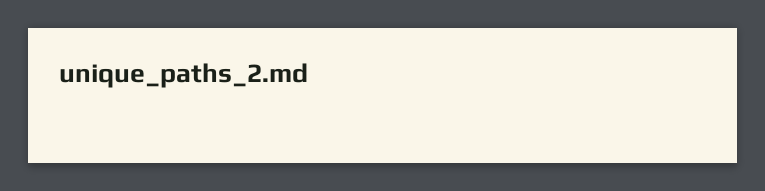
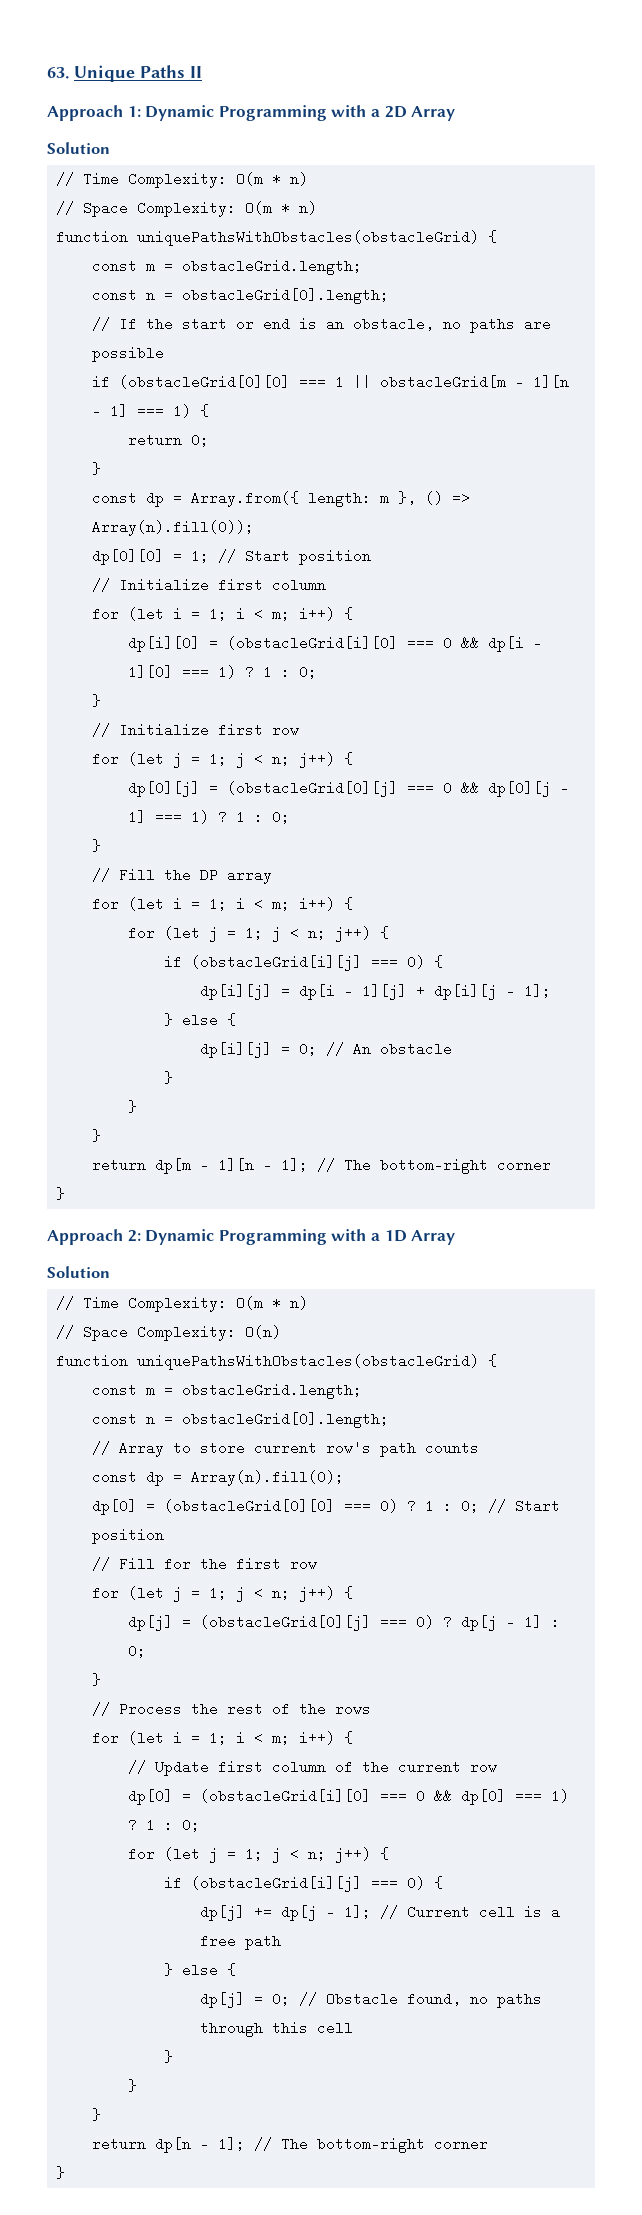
[59,63,308,88] unique_paths_2.md -> [47,65,202,82] [47,105,456,121] [47,142,110,154] [56,172,309,188] [56,201,318,217] [56,230,498,246] [92,259,363,275] [92,288,390,304] [92,317,552,333] [92,346,165,362] [92,375,570,389] [92,404,210,418] [128,433,210,447] [92,462,102,475] [92,491,471,507] [92,520,255,536] [92,549,372,565] [92,578,327,592] [92,607,354,621] [128,636,543,652] [128,665,318,679] [92,694,102,707] [92,723,300,737] [92,752,354,768] [128,781,570,797] [128,810,291,824] [92,839,102,852] [92,868,273,884] [92,897,354,911] [128,926,390,942] [164,955,444,971] [200,984,552,1000] [164,1013,237,1027] [200,1042,453,1058] [164,1071,174,1084] [128,1100,138,1113] [92,1129,102,1142] [92,1158,552,1174] [56,1187,66,1200] [47,1229,456,1245] [47,1266,110,1278] [56,1296,309,1312] [56,1325,282,1341] [56,1354,498,1370] [92,1383,363,1399] [92,1412,390,1428] [92,1441,480,1457] [92,1470,345,1486] [92,1499,561,1515] [92,1529,165,1544] [92,1557,318,1571] [92,1586,354,1602] [128,1615,561,1631] [128,1644,147,1658] [92,1673,102,1686] [92,1702,372,1716] [92,1731,354,1745] [128,1760,498,1776] [128,1789,570,1805] [128,1818,201,1832] [128,1847,390,1863] [164,1876,444,1892] [200,1905,561,1921] [200,1934,282,1950] [164,1963,237,1977] [200,1992,543,2008] [200,2021,354,2037] [164,2050,174,2063] [128,2079,138,2092] [92,2108,102,2121] [92,2137,489,2153] [56,2166,66,2179] 63. Unique Paths II // Approach 1: Dynamic Programming with a 2D Array // Solution // // Time Complexity: O(m * n) // // Space Complexity: O(m * n) // function uniquePathsWithObstacles(obstacleGrid) { // const m = obstacleGrid.length; // const n = obstacleGrid[0].length; // // If the start or end is an obstacle, no paths are possible // if (obstacleGrid[0][0] === 1 || obstacleGrid[m - 1][n - 1] === 1) { // return 0; // } // const dp = Array.from({ length: m }, () => Array(n).fill(0)); // dp[0][0] = 1; // Start position // // Initialize first column // for (let i = 1; i < m; i++) { // dp[i][0] = (obstacleGrid[i][0] === 0 && dp[i - 1][0] === 1) ? 1 : 0; // } // // Initialize first row // for (let j = 1; j < n; j++) { // dp[0][j] = (obstacleGrid[0][j] === 0 && dp[0][j - 1] === 1) ? 1 : 0; // } // // Fill the DP array // for (let i = 1; i < m; i++) { // for (let j = 1; j < n; j++) { // if (obstacleGrid[i][j] === 0) { // dp[i][j] = dp[i - 1][j] + dp[i][j - 1]; // } else { // dp[i][j] = 0; // An obstacle // } // } // } // return dp[m - 1][n - 1]; // The bottom-right corner // } // Approach 2: Dynamic Programming with a 1D Array // Solution // // Time Complexity: O(m * n) // // Space Complexity: O(n) // function uniquePathsWithObstacles(obstacleGrid) { // const m = obstacleGrid.length; // const n = obstacleGrid[0].length; // // Array to store current row's path counts // const dp = Array(n).fill(0); // dp[0] = (obstacleGrid[0][0] === 0) ? 1 : 0; // Start position // // Fill for the first row // for (let j = 1; j < n; j++) { // dp[j] = (obstacleGrid[0][j] === 0) ? dp[j - 1] : 0; // } // // Process the rest of the rows // for (let i = 1; i < m; i++) { // // Update first column of the current row // dp[0] = (obstacleGrid[i][0] === 0 && dp[0] === 1) ? 1 : 0; // for (let j = 1; j < n; j++) { // if (obstacleGrid[i][j] === 0) { // dp[j] += dp[j - 1]; // Current cell is a free path // } else { // dp[j] = 0; // Obstacle found, no paths through this cell // } // } // } // return dp[n - 1]; // The bottom-right corner // }

